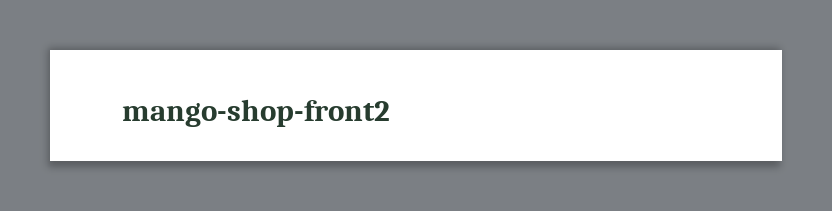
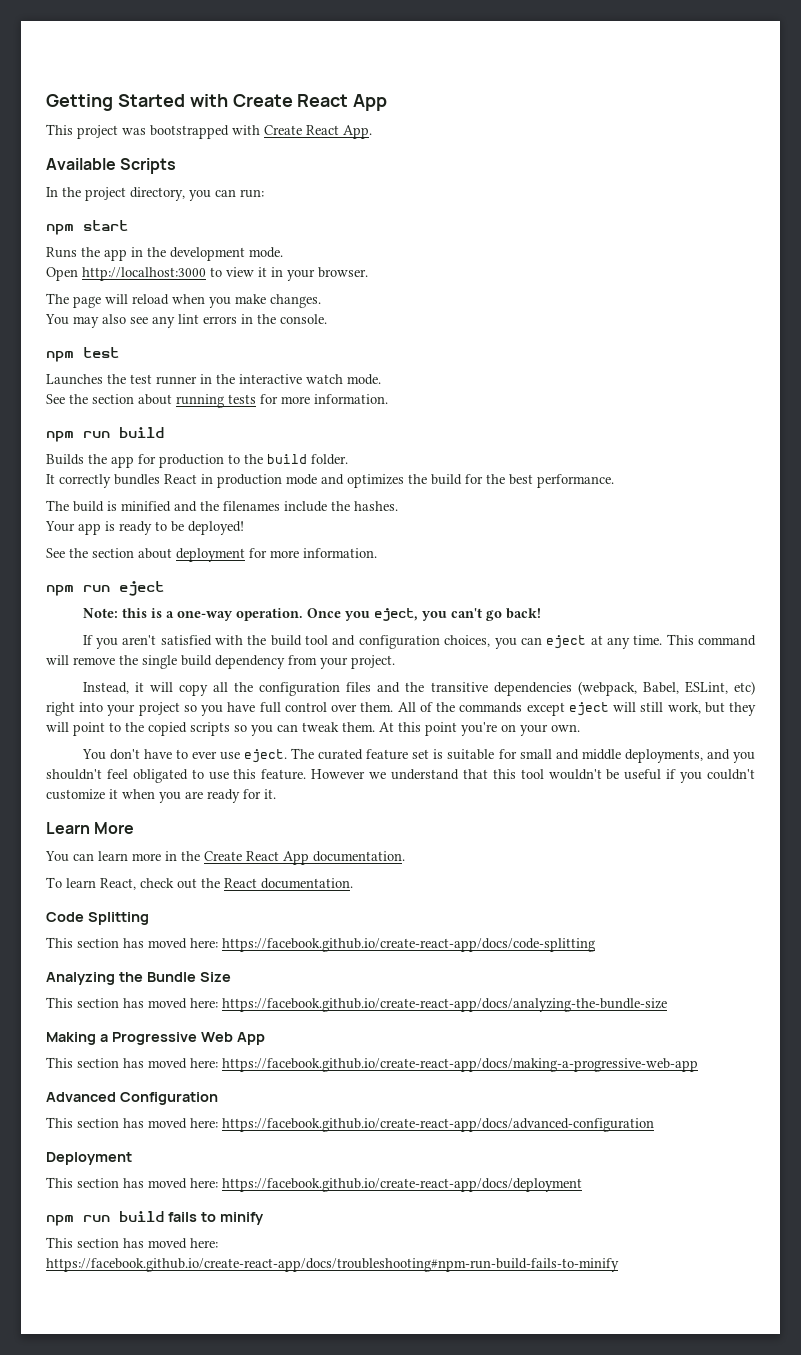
[122,99,390,127] mango-shop-front2 -> [46,94,388,111] [46,124,372,139] [46,158,177,174] [46,187,264,201] [46,220,128,235] [46,247,283,261] [46,267,368,281] [46,293,321,308] [45,314,327,328] [46,347,119,362] [46,374,381,385] [46,394,388,408] [46,427,164,442] [46,454,348,468] [46,474,614,488] [46,500,398,512] [45,521,244,535] [46,548,377,562] [46,581,164,596] [82,608,541,621] [82,634,757,649] [46,655,395,669] [82,681,755,696] [46,702,756,716] [46,722,580,736] [81,748,755,763] [46,769,756,783] [46,789,276,803] [46,822,135,834] [45,851,405,865] [46,877,353,890] [46,912,149,925] [46,937,595,952] [46,972,231,985] [46,997,667,1012] [46,1032,265,1045] [46,1057,698,1072] [46,1092,218,1105] [46,1117,654,1132] [46,1152,132,1165] [46,1177,582,1192] [46,1211,264,1226] [46,1237,218,1249] [46,1258,619,1272] Getting Started with Create React App // This project was bootstrapped with Create React App. // Available Scripts // In the project directory, you can run: // npm start // Runs the app in the development mode. // Open http://localhost:3000 to view it in your browser. // The page will reload when you make changes. // You may also see any lint errors in the console. // npm test // Launches the test runner in the interactive watch mode. // See the section about running tests for more information. // npm run build // Builds the app for production to the build folder. // It correctly bundles React in production mode and optimizes the build for the best performance. // The build is minified and the filenames include the hashes. // Your app is ready to be deployed! // See the section about deployment for more information. // npm run eject // Note: this is a one-way operation. Once you eject, you can't go back! // If you aren't satisfied with the build tool and configuration choices, you can eject at any time. This command will remove the single build dependency from your project. // Instead, it will copy all the configuration files and the transitive dependencies (webpack, Babel, ESLint, etc) right into your project so you have full control over them. All of the commands except eject will still work, but they will point to the copied scripts so you can tweak them. At this point you're on your own. // You don't have to ever use eject. The curated feature set is suitable for small and middle deployments, and you shouldn't feel obligated to use this feature. However we understand that this tool wouldn't be useful if you couldn't customize it when you are ready for it. // Learn More // You can learn more in the Create React App documentation. // To learn React, check out the React documentation. // Code Splitting // This section has moved here: https://facebook.github.io/create-react-app/docs/code-splitting // Analyzing the Bundle Size // This section has moved here: https://facebook.github.io/create-react-app/docs/analyzing-the-bundle-size // Making a Progressive Web App // This section has moved here: https://facebook.github.io/create-react-app/docs/making-a-progressive-web-app // Advanced Configuration // This section has moved here: https://facebook.github.io/create-react-app/docs/advanced-configuration // Deployment // This section has moved here: https://facebook.github.io/create-react-app/docs/deployment // npm run build fails to minify // This section has moved here: https://facebook.github.io/create-react-app/docs/troubleshooting#npm-run-build-fails-to-minify

